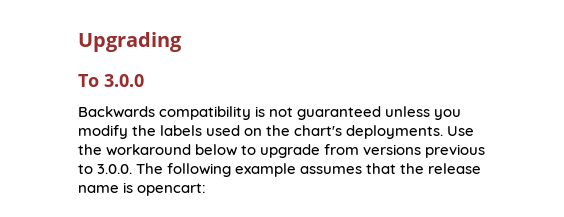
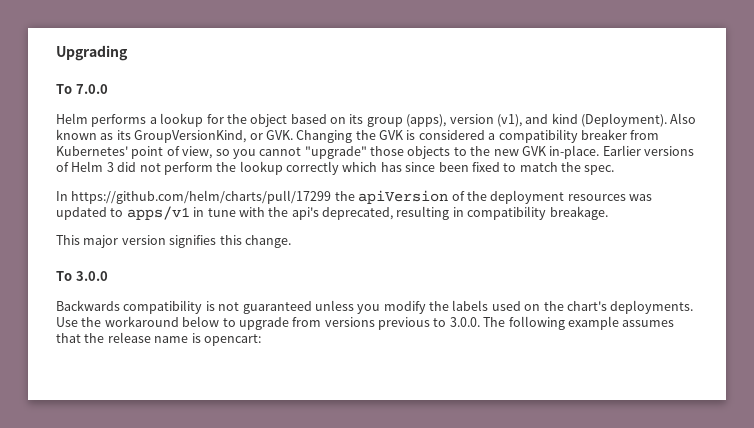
(182, 42) none -> [56,84,108,94] [56,113,697,127] [56,129,660,143] [56,145,694,159] [56,161,615,175] [56,190,652,204] [56,206,608,220] [56,235,291,248] // To 7.0.0 // Helm performs a lookup for the object based on its group (apps), version (v1), and kind (Deployment). Also known as its GroupVersionKind, or GVK. Changing the GVK is considered a compatibility breaker from Kubernetes' point of view, so you cannot "upgrade" those objects to the new GVK in-place. Earlier versions of Helm 3 did not perform the lookup correctly which has since been fixed to match the spec. // In https://github.com/helm/charts/pull/17299 the apiVersion of the deployment resources was updated to apps/v1 in tune with the api's deprecated, resulting in compatibility breakage. // This major version signifies this change.

